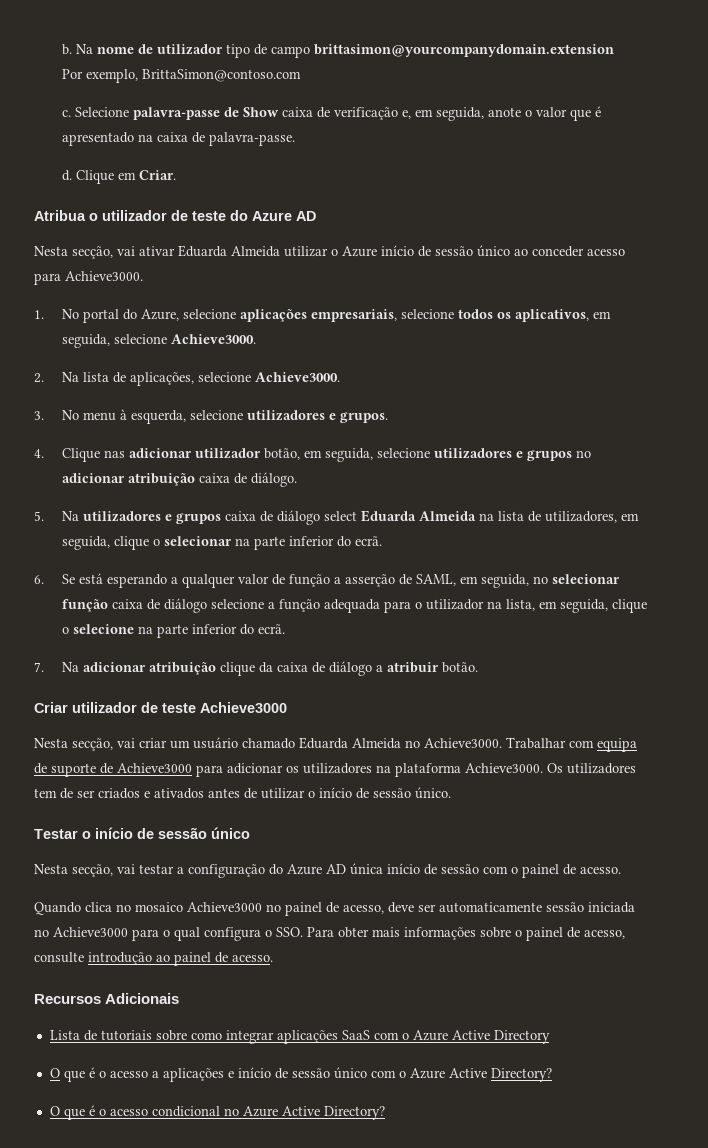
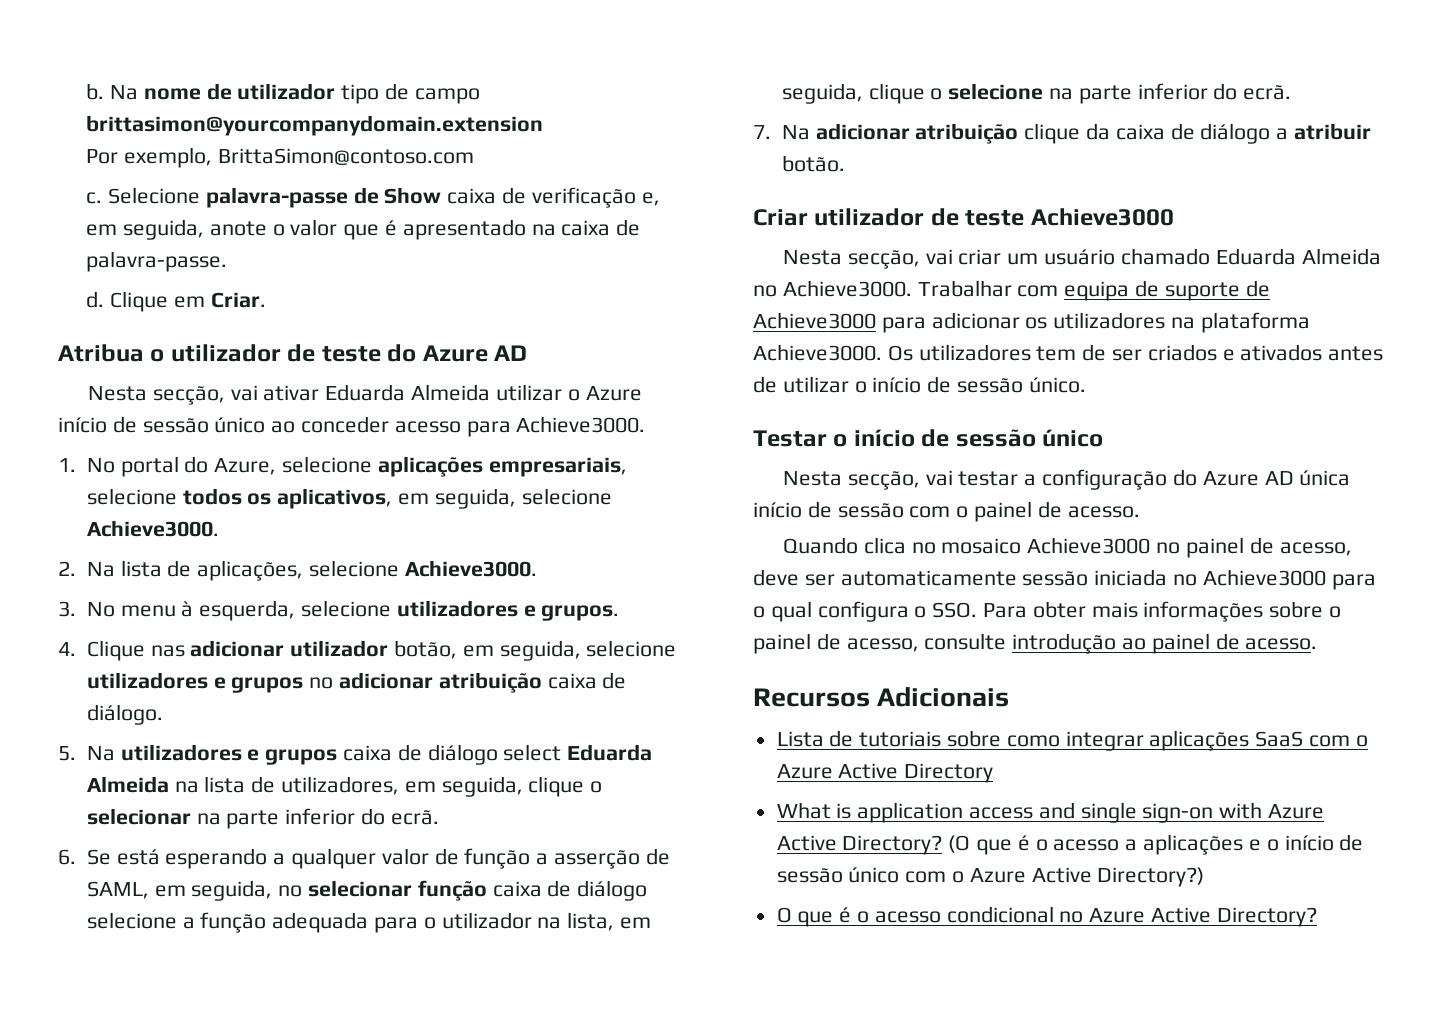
[49,1068,60,1078] O -> [776,802,1325,823] [776,835,971,855] What is application access and single sign-on with Azure Active Directory? (O
(234, 1074) none -> [1266,839,1279,851] o
[490,1068,552,1082] Directory? -> [1097,867,1205,887] Directory?)

